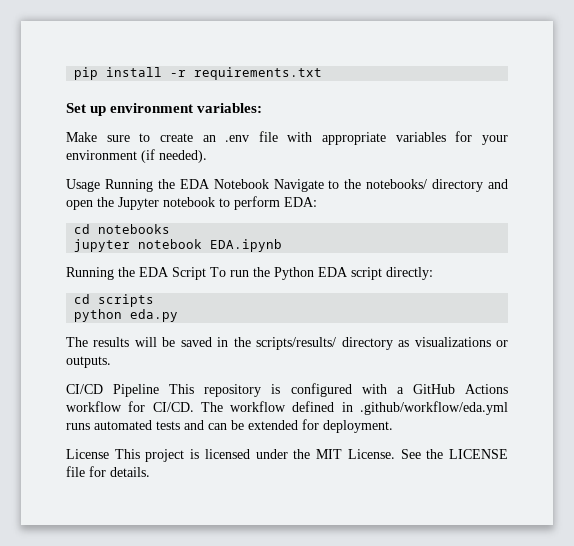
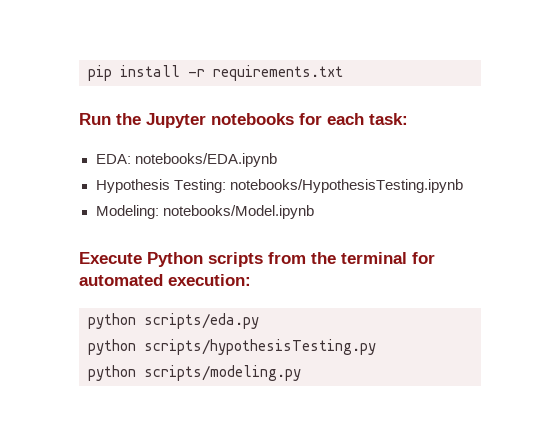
[66,103,263,116] [66,131,508,145] [66,149,207,163] [66,179,508,192] [66,196,317,210] [74,224,171,234] [74,239,283,252] [66,267,433,280] [74,294,155,307] [74,309,179,322] [66,337,508,350] [66,356,111,368] [66,383,508,397] [66,401,508,415] [66,419,393,433] [66,449,509,462] [66,466,150,477] Set up environment variables: // Make sure to create an .env file with appropriate variables for your environment (if needed). // Usage Running the EDA Notebook Navigate to the notebooks/ directory and open the Jupyter notebook to perform EDA: // cd notebooks // jupyter notebook EDA.ipynb // Running the EDA Script To run the Python EDA script directly: // cd scripts // python eda.py // The results will be saved in the scripts/results/ directory as visualizations or outputs. // CI/CD Pipeline This repository is configured with a GitHub Actions workflow for CI/CD. The workflow defined in .github/workflow/eda.yml runs automated tests and can be extended for deployment. // License This project is licensed under the MIT License. See the LICENSE file for details. -> [79,113,408,128] [95,153,277,167] [95,179,463,193] [95,205,314,219] [79,252,435,267] [79,274,251,286] [88,313,259,329] [88,339,376,355] [88,365,301,381] Run the Jupyter notebooks for each task: // EDA: notebooks/EDA.ipynb // Hypothesis Testing: notebooks/HypothesisTesting.ipynb // Modeling: notebooks/Model.ipynb // Execute Python scripts from the terminal for automated execution: // python scripts/eda.py // python scripts/hypothesisTesting.py // python scripts/modeling.py

